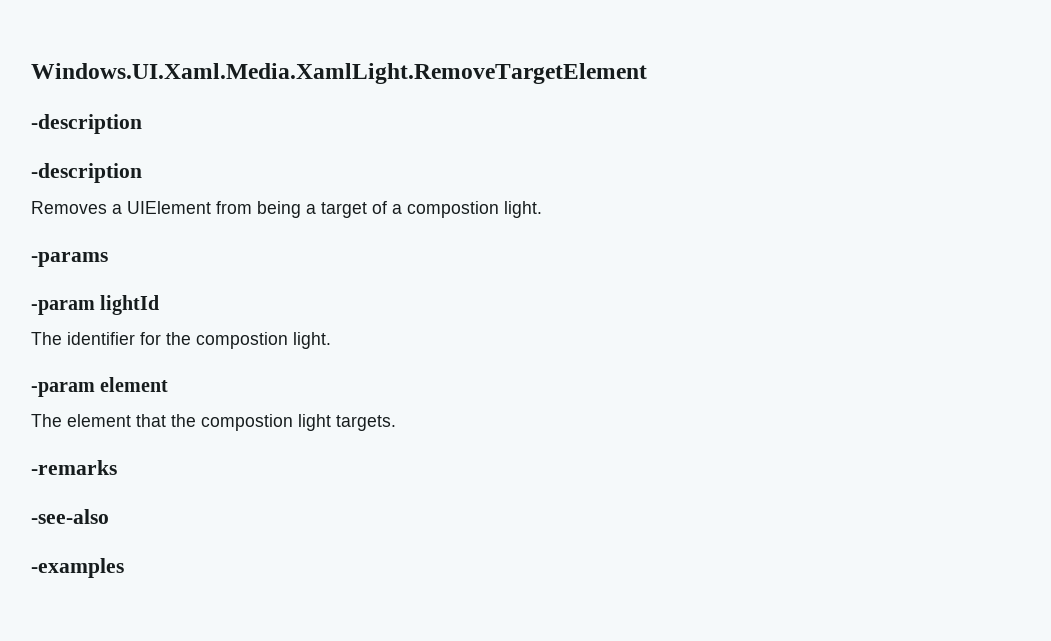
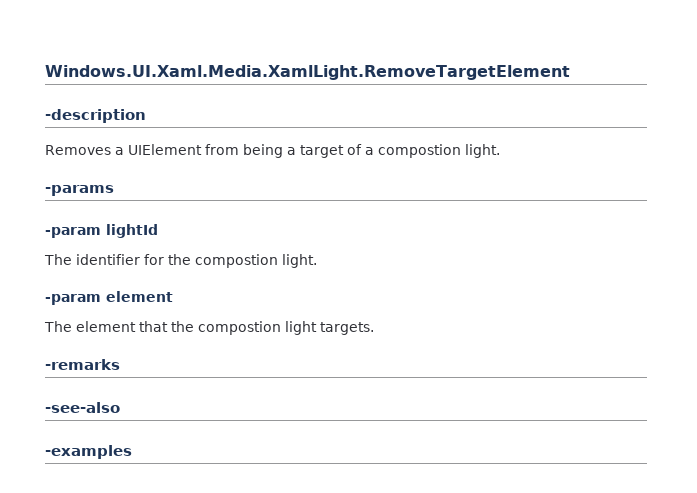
[31,163,142,183] // -description -> (146, 116) none

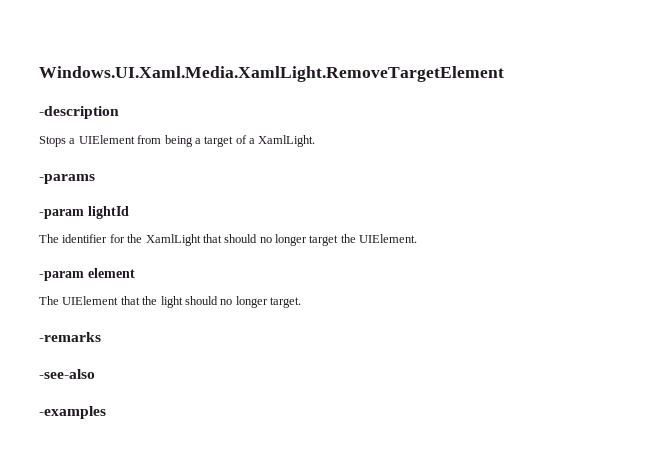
[45,145,111,155] Removes -> [39,136,66,147] Stops
[378,144,500,158] compostion light. -> [258,135,316,147] XamlLight.
[195,254,317,268] compostion light. -> [145,234,418,246] XamlLight that should no longer target the UIElement.
[76,321,136,332] element -> [62,296,119,305] UIElement
[198,321,374,335] compostion light targets. -> [160,296,301,308] light should no longer target.

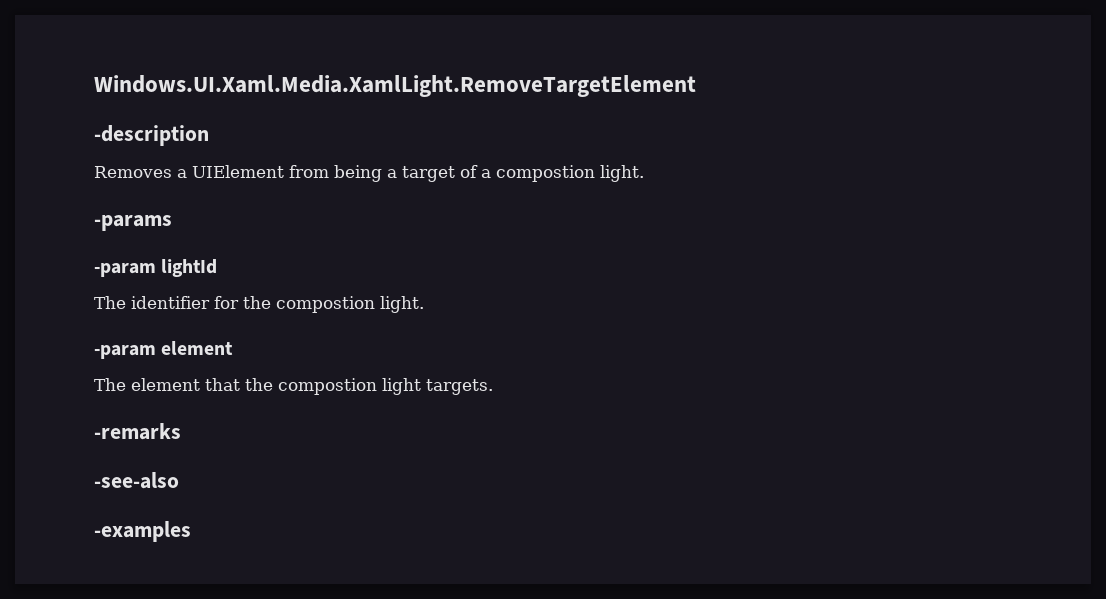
[39,136,66,147] Stops -> [94,166,172,178] Removes
[258,135,316,147] XamlLight. -> [496,165,644,182] compostion light.
[145,234,418,246] XamlLight that should no longer target the UIElement. -> [276,296,424,313] compostion light.
[62,296,119,305] UIElement -> [131,378,200,391] element
[160,296,301,308] light should no longer target. -> [278,378,493,395] compostion light targets.

